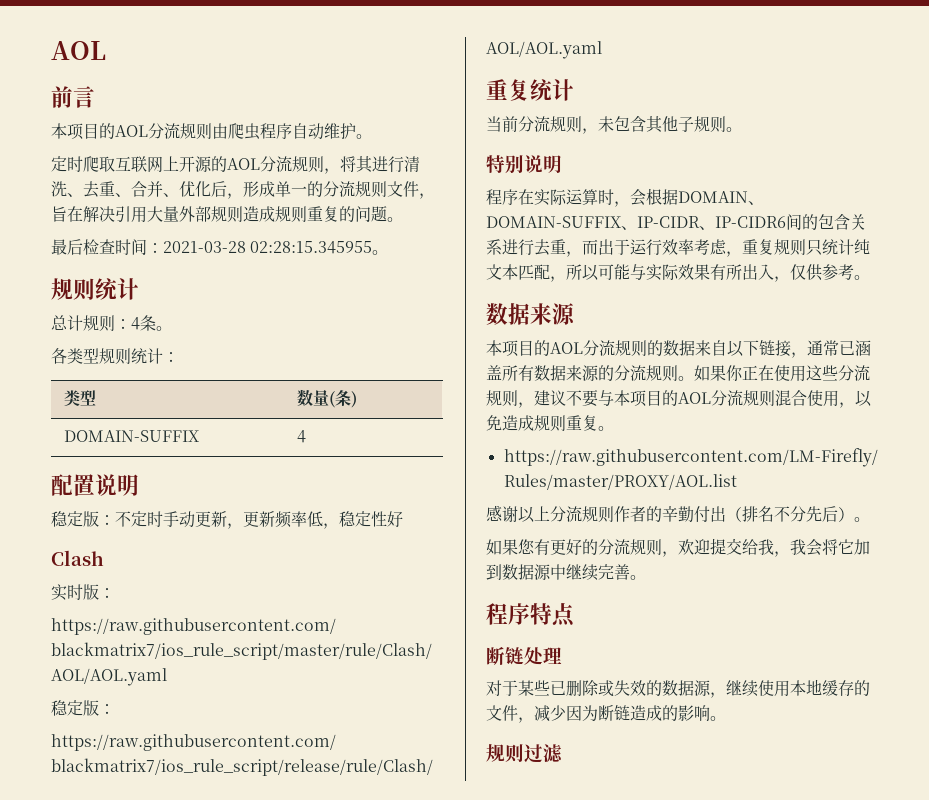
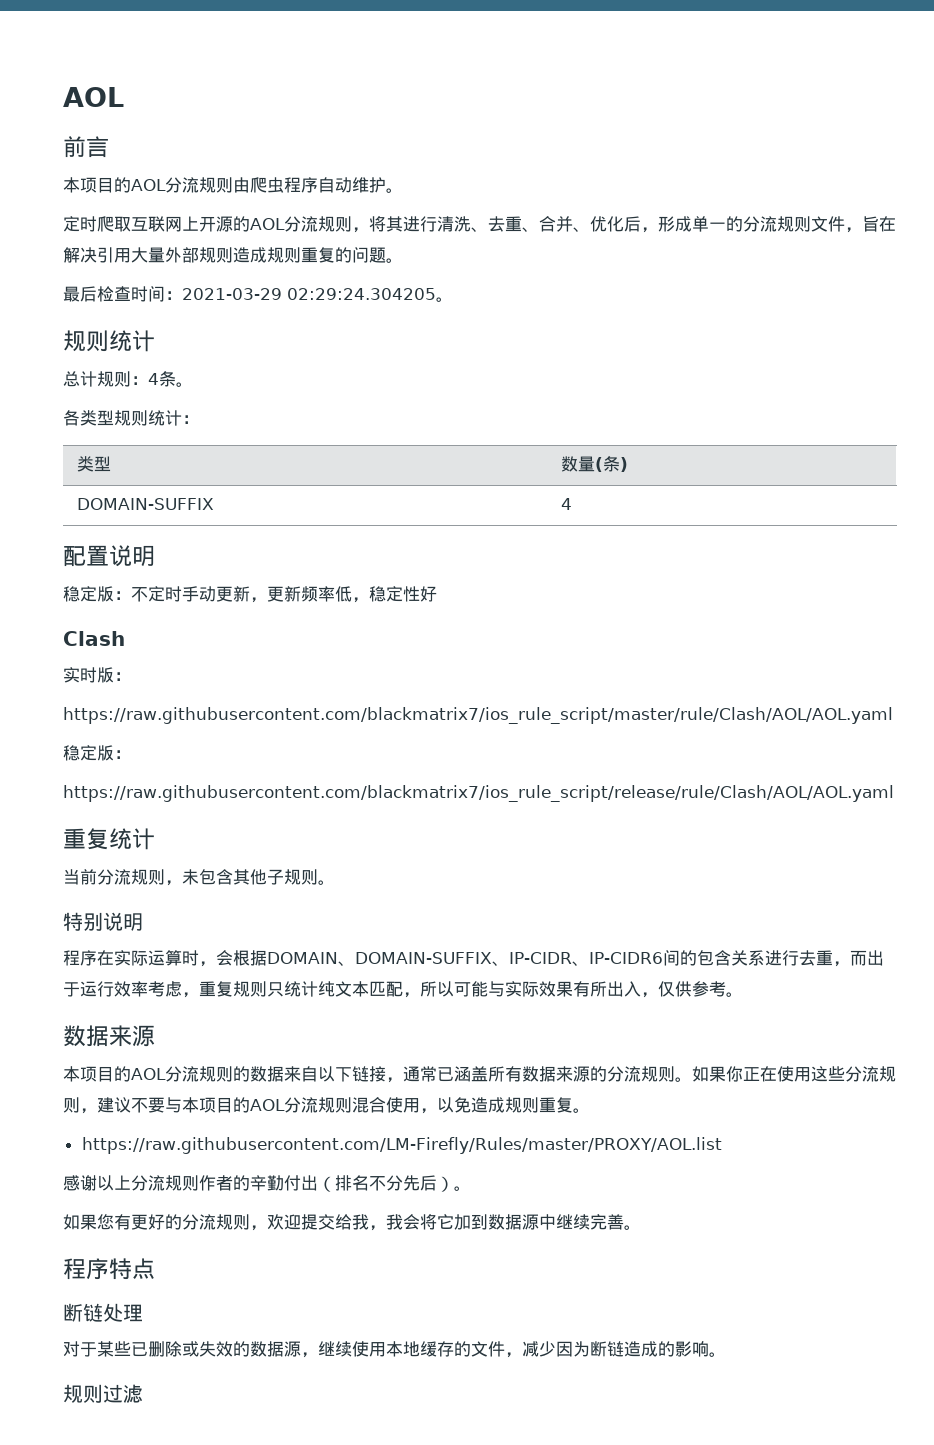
[163,241,373,254] 2021-03-28 02:28:15.345955 -> [182,288,436,300] 2021-03-29 02:29:24.304205

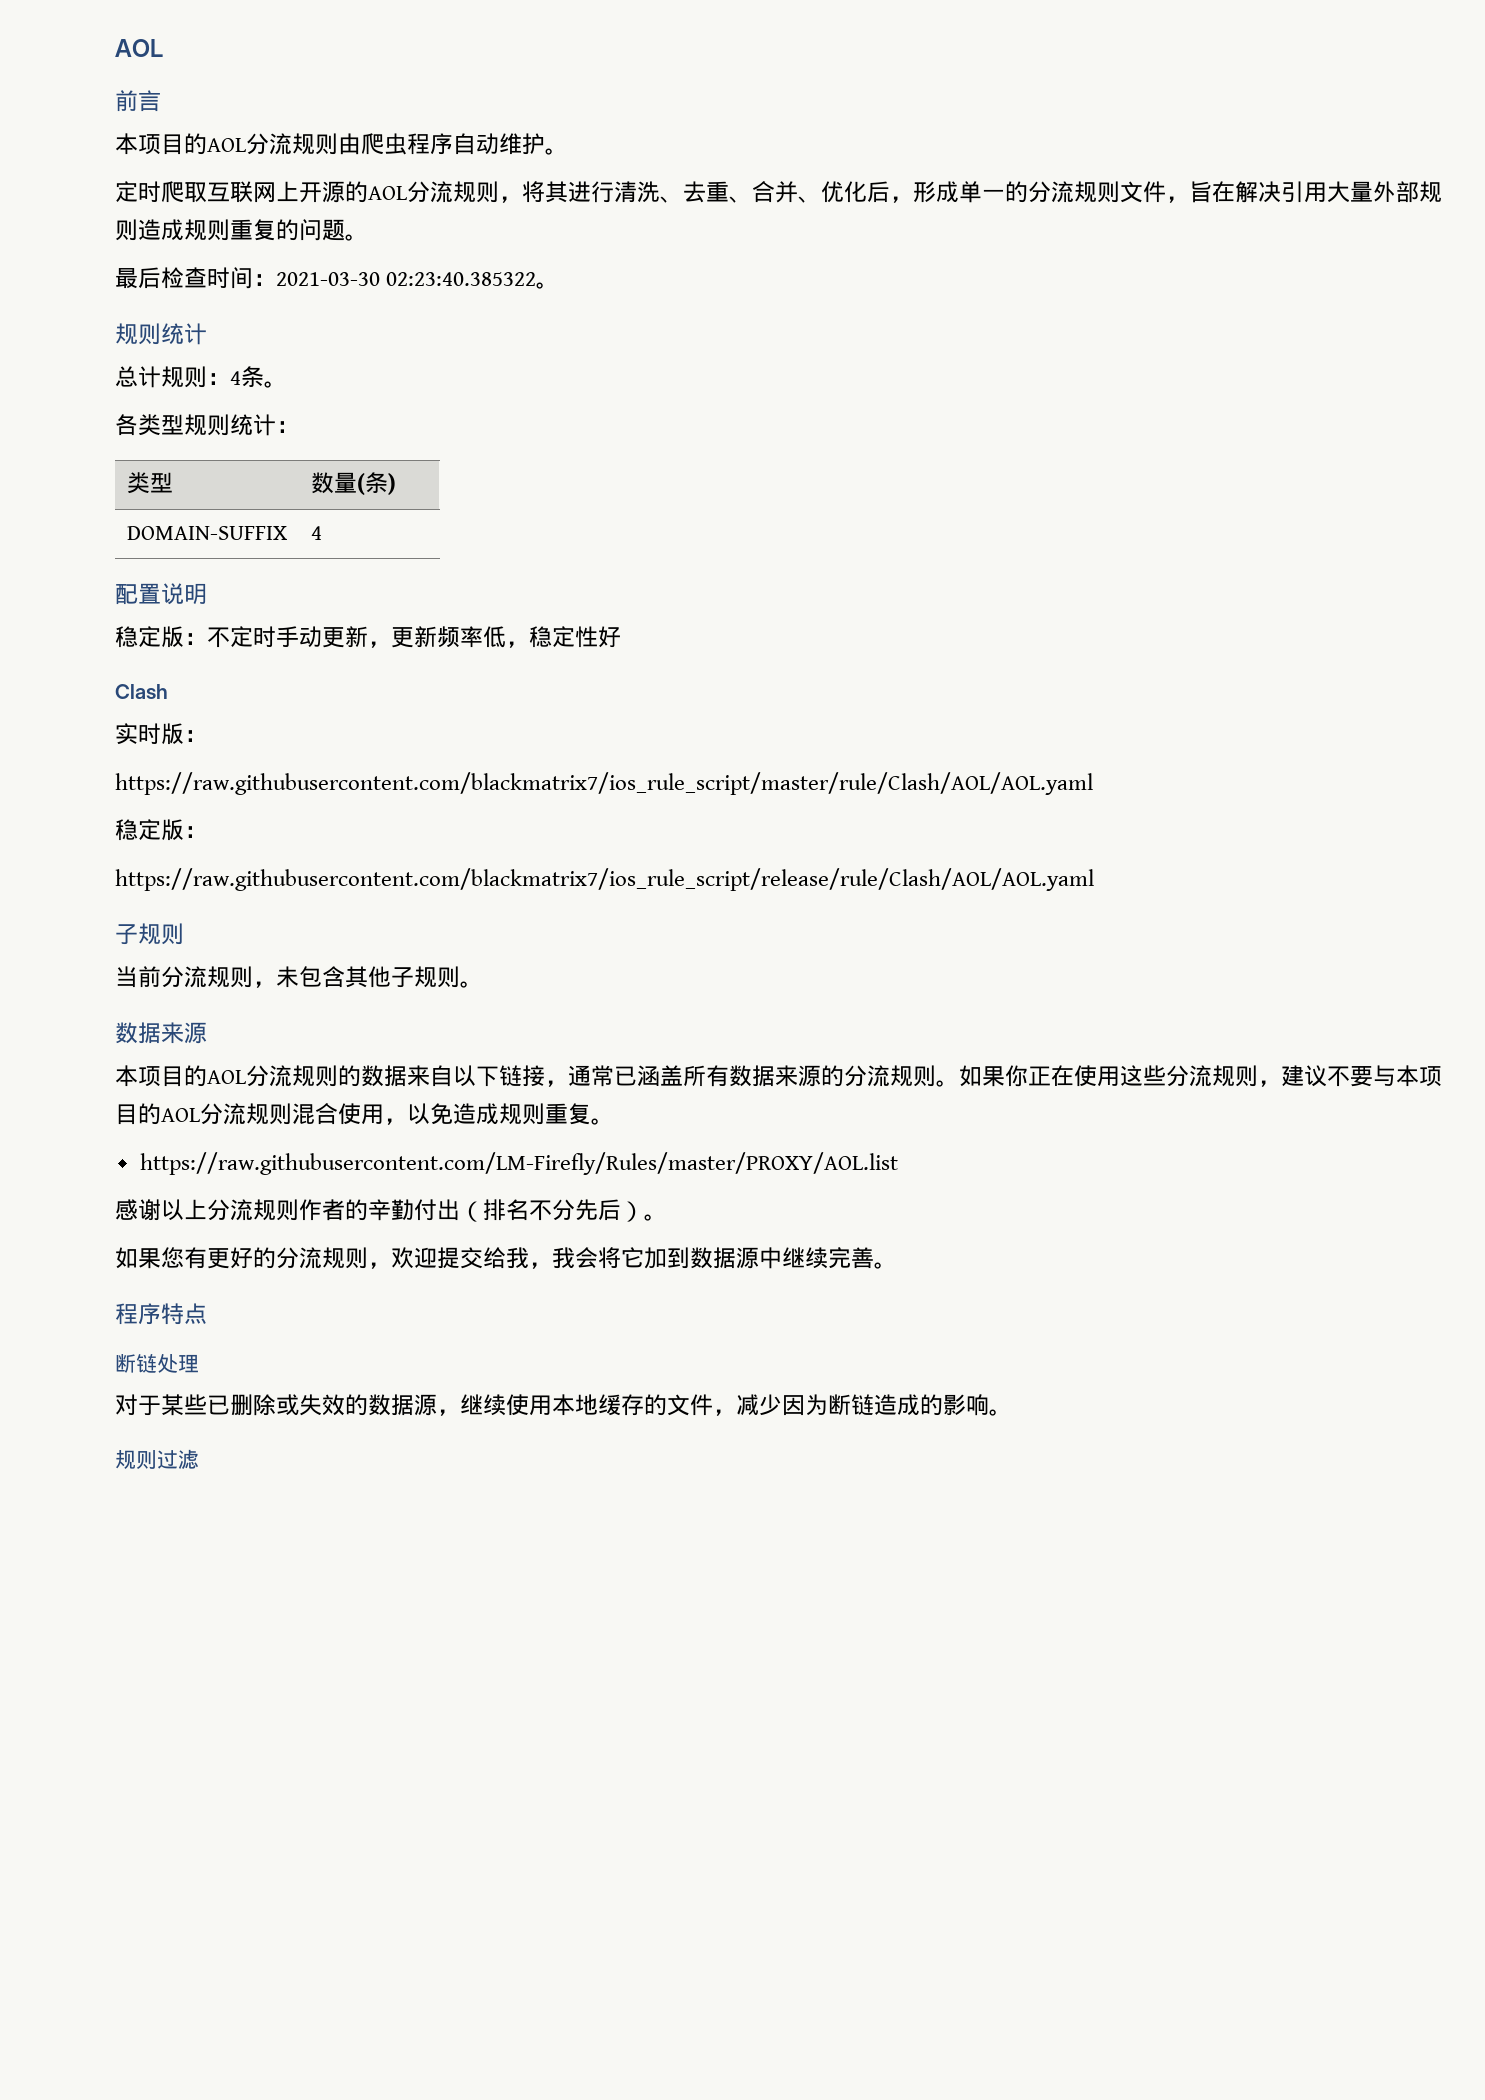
[182,288,436,300] 2021-03-29 02:29:24.304205 -> [276,272,537,286] 2021-03-30 02:23:40.385322
[63,828,155,850] 重复统计 -> [115,923,184,945] 子规则
[63,912,143,931] [63,950,884,967] [63,981,743,998] // 特别说明 // 程序在实际运算时，会根据DOMAIN、DOMAIN-SUFFIX、IP-CIDR、IP-CIDR6间的包含关系进行去重，而出于运行效率考虑，重复规则只统计纯文本匹配，所以可能与实际效果有所出入，仅供参考。 -> (483, 984) none

